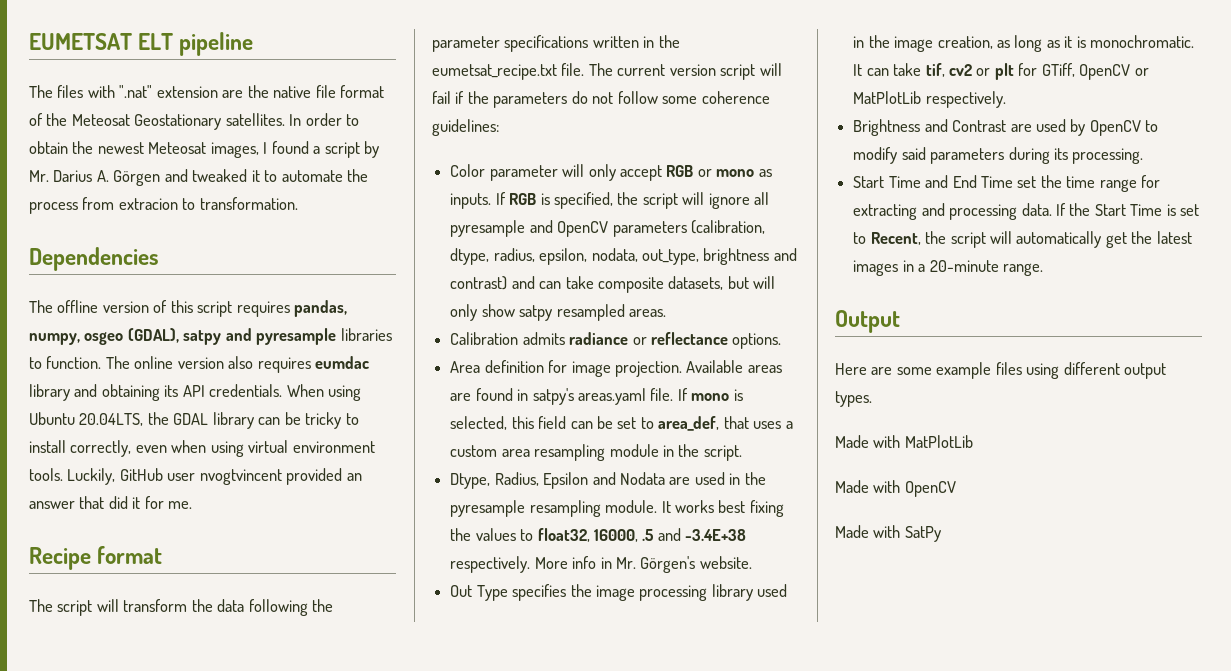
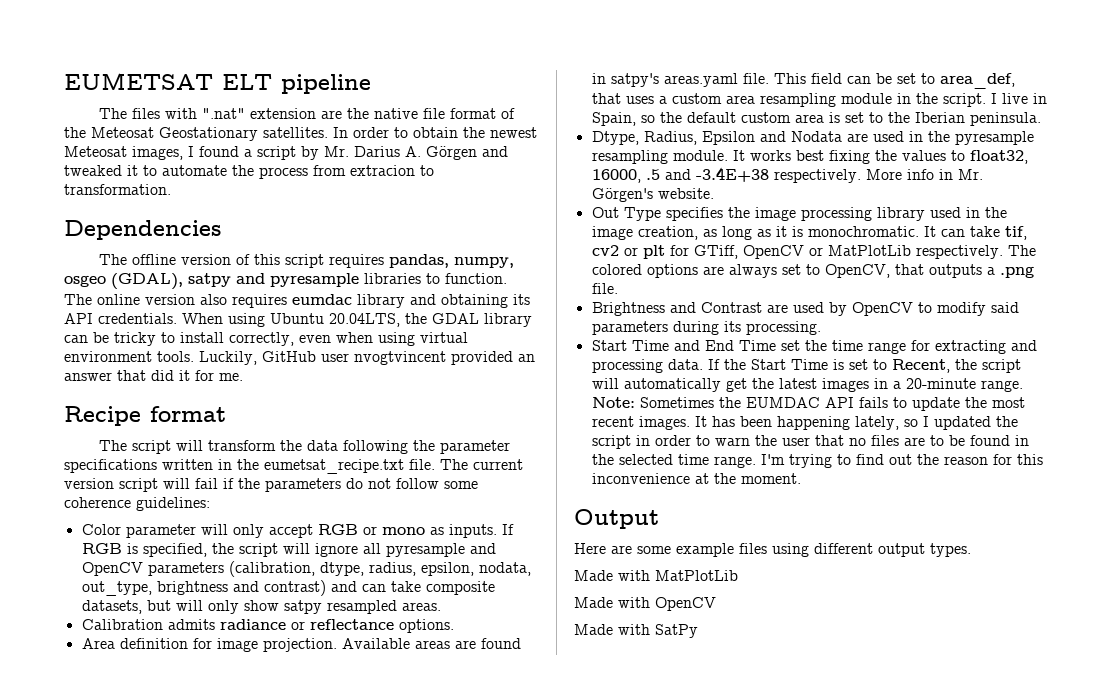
[677,388,743,401] [450,416,534,430] If mono is selected, this -> [773,73,806,84] This
(742, 453) none -> [990,93,1047,104] [591,112,1041,126] I live in Spain, so the default custom area is set to the Iberian peninsula.
(1006, 99) none -> [1007,245,1036,256] [591,264,1034,278] [591,283,618,294] The colored options are always set to OpenCV, that outputs a .png file.
(1043, 269) none -> [591,397,1025,411] [591,416,1018,430] [591,435,1029,449] [591,454,1043,468] [591,473,801,484] Note: Sometimes the EUMDAC API fails to update the most recent images. It has been happening lately, so I updated the script in order to warn the user that no files are to be found in the selected time range. I'm trying to find out the reason for this inconvenience at the moment.

